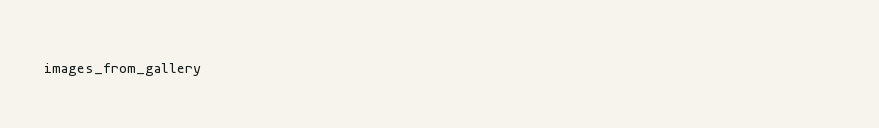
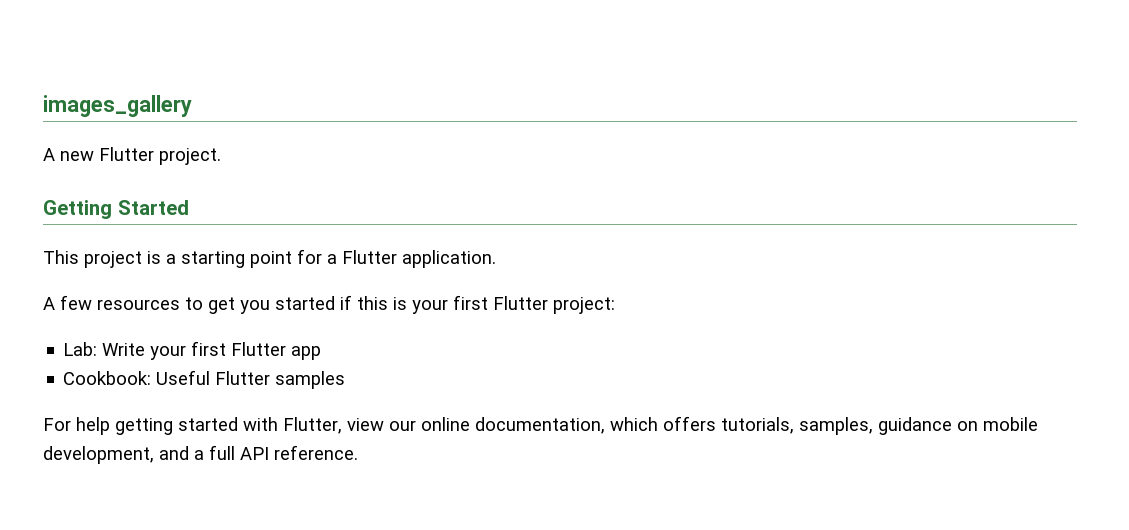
[44,63,201,76] images_from_gallery -> [43,95,192,117] [43,147,221,165] [43,200,189,219] [43,249,496,268] [43,295,615,314] [63,341,322,360] [63,370,346,389] [43,416,1038,435] [43,445,358,464] images_gallery // A new Flutter project. // Getting Started // This project is a starting point for a Flutter application. // A few resources to get you started if this is your first Flutter project: // Lab: Write your first Flutter app // Cookbook: Useful Flutter samples // For help getting started with Flutter, view our online documentation, which offers tutorials, samples, guidance on mobile development, and a full API reference.

